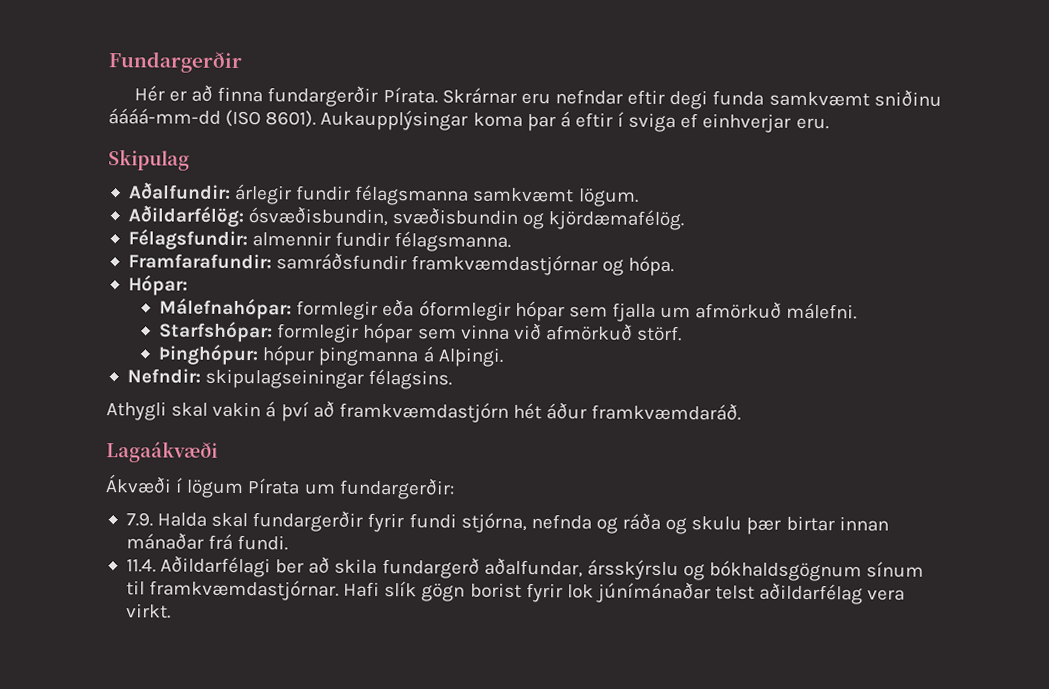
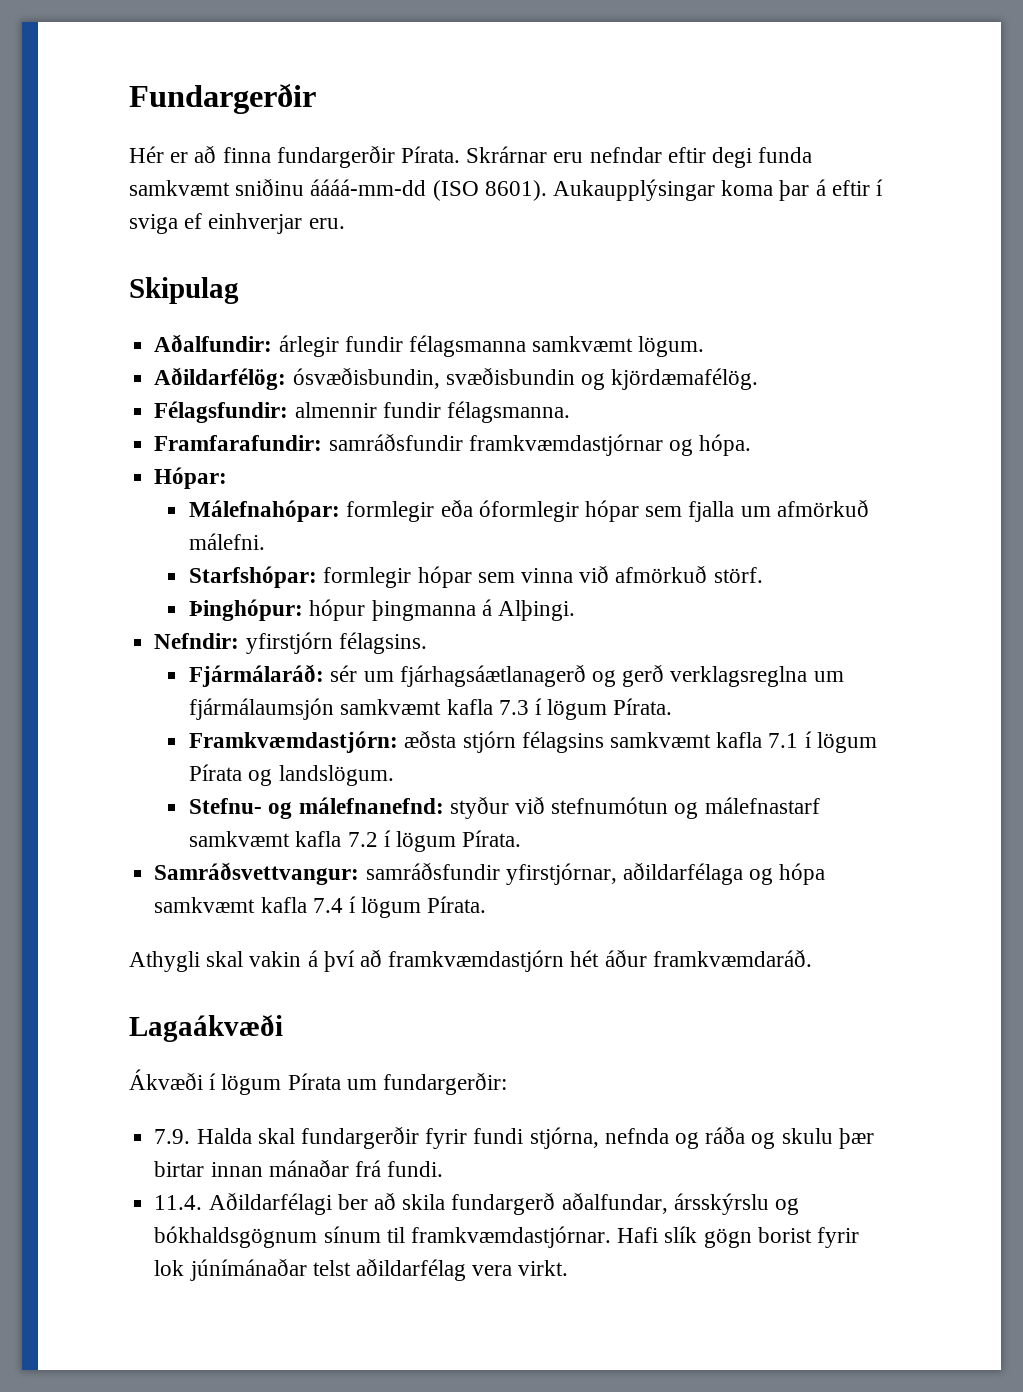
[205,368,365,389] skipulagseiningar -> [245,632,333,654] yfirstjórn
(453, 379) none -> [189,664,844,687] [189,698,673,720] [189,730,877,753] [189,764,394,786] [189,796,820,819] [189,830,522,852] [154,862,826,885] [154,896,487,918] // Fjármálaráð: sér um fjárhagsáætlanagerð og gerð verklagsreglna um fjármálaumsjón samkvæmt kafla 7.3 í lögum Pírata. // Framkvæmdastjórn: æðsta stjórn félagsins samkvæmt kafla 7.1 í lögum Pírata og landslögum. // Stefnu- og málefnanefnd: styður við stefnumótun og málefnastarf samkvæmt kafla 7.2 í lögum Pírata. // Samráðsvettvangur: samráðsfundir yfirstjórnar, aðildarfélaga og hópa samkvæmt kafla 7.4 í lögum Pírata.

